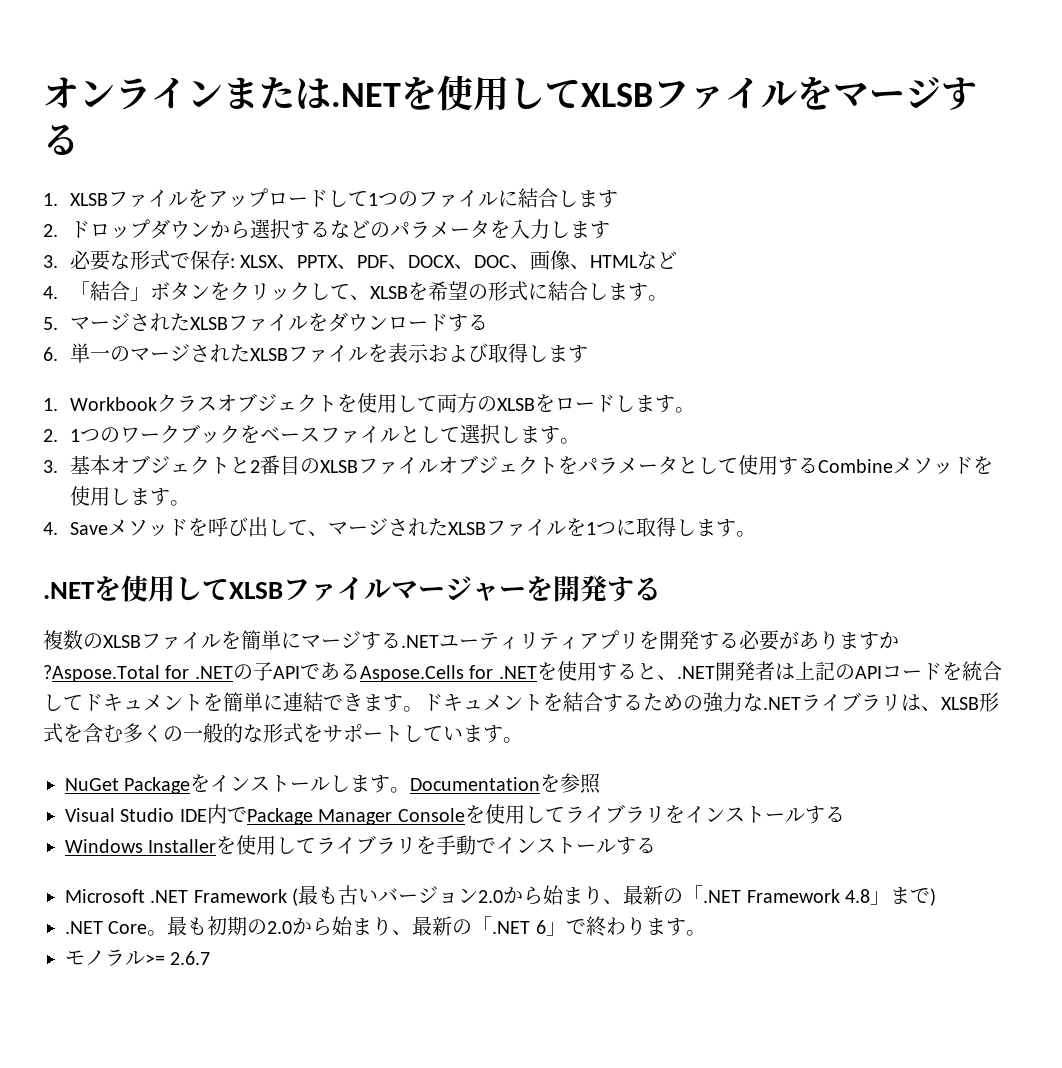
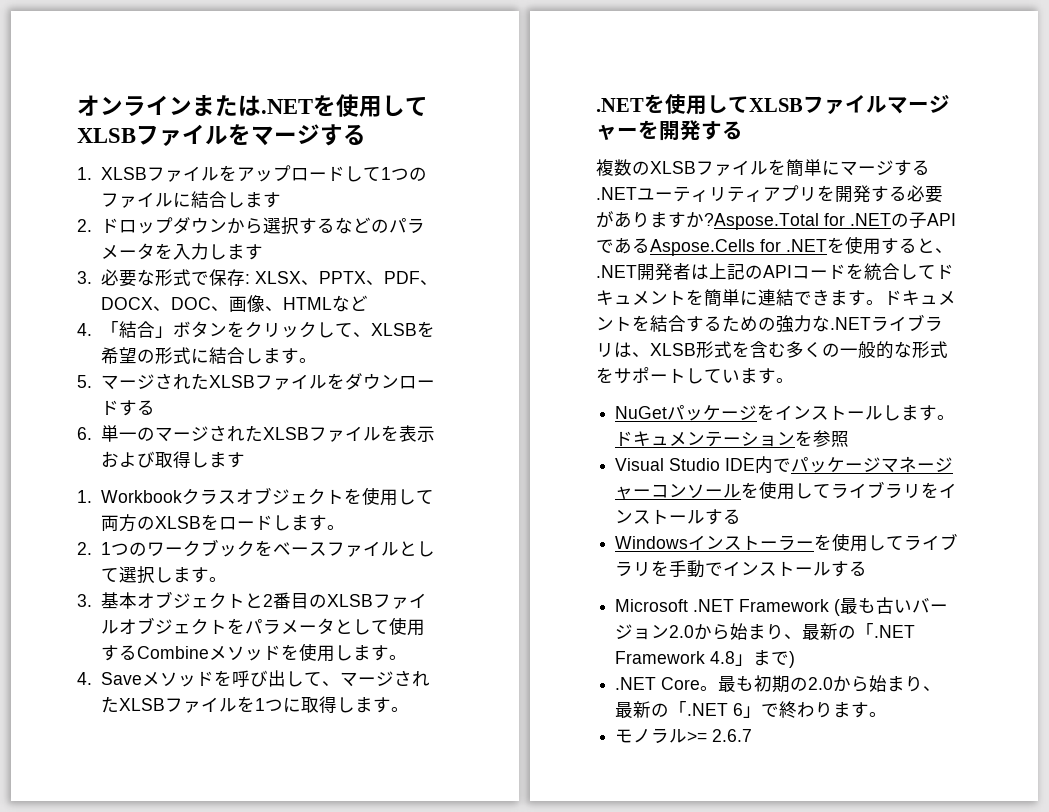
[124,777,191,794] Package -> [667,405,758,421] パッケージ
[410,777,541,791] Documentation -> [615,431,796,447] ドキュメンテーション
[246,808,465,825] Package Manager Console -> [791,456,954,473] [615,484,742,499] パッケージマネージャーコンソール
[148,839,217,853] Installer -> [688,535,815,551] インストーラー

